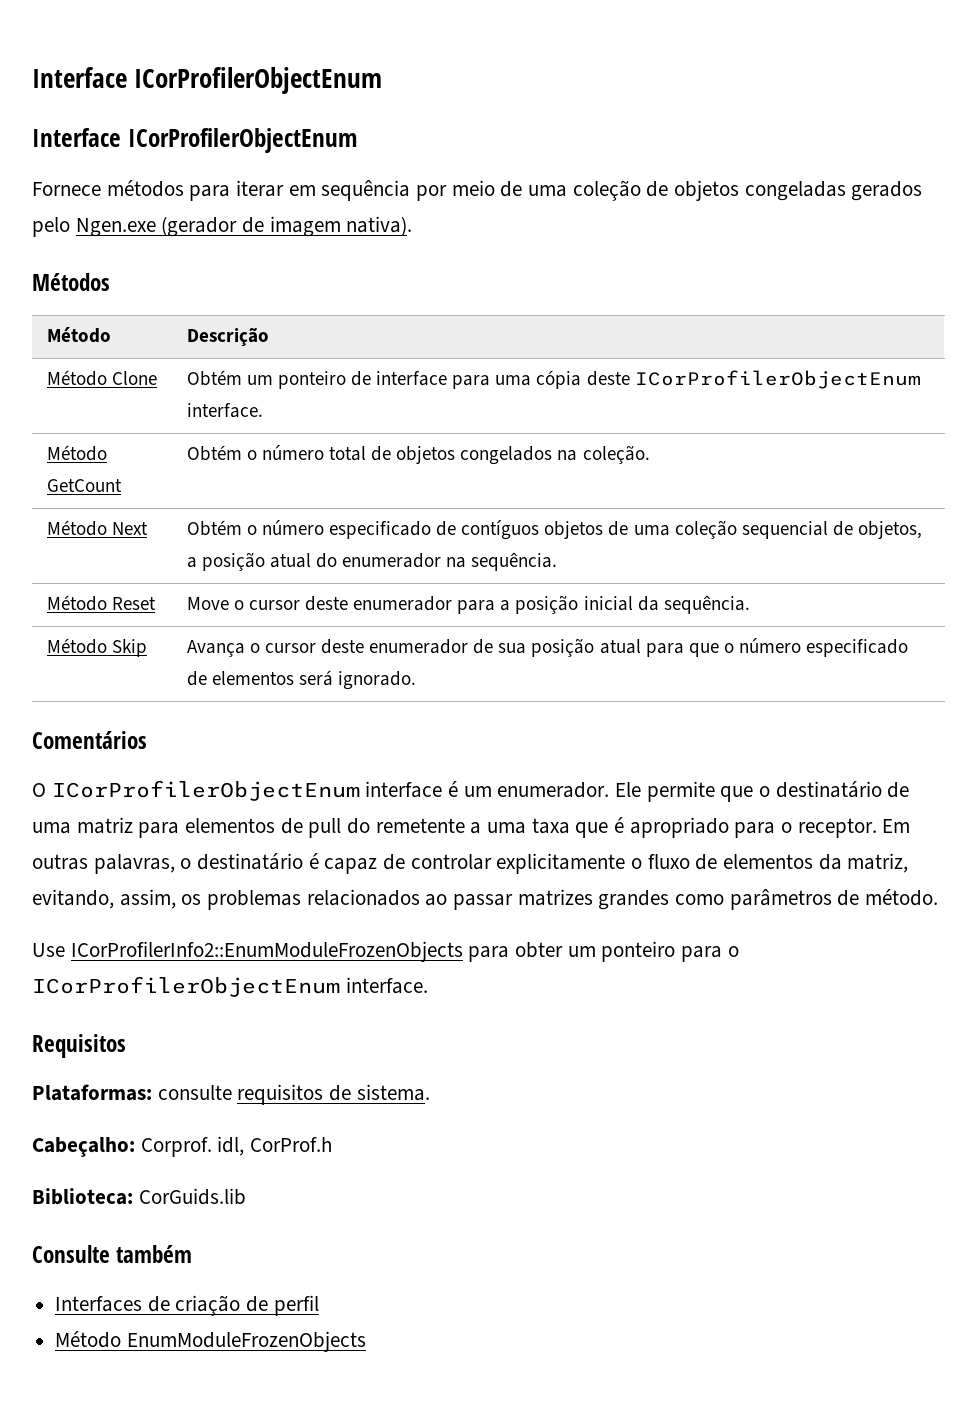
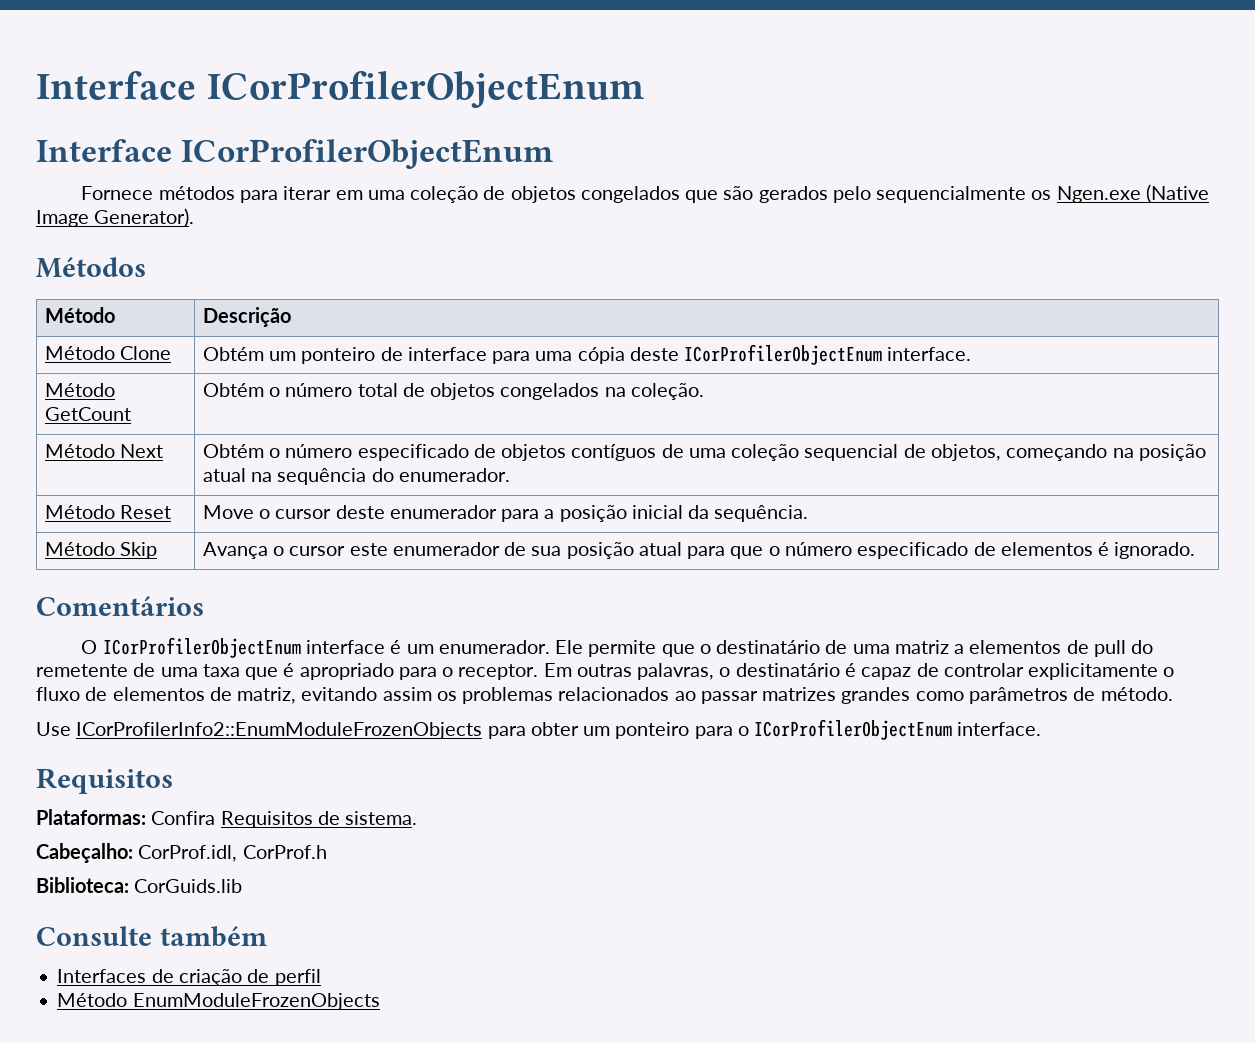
[321,180,923,201] [32,216,413,237] sequência por meio de uma coleção de objetos congeladas gerados pelo Ngen.exe (gerador de imagem nativa). -> [367,184,1209,203] [36,208,195,227] uma coleção de objetos congelados que são gerados pelo sequencialmente os Ngen.exe (Native Image Generator).
[461,520,604,540] contíguos objetos -> [501,444,657,461] objetos contíguos
[186,552,558,571] a posição atual do enumerador na sequência. -> [1006,444,1206,461] [202,468,510,485] começando na posição atual na sequência do enumerador.
[320,639,364,654] deste -> [349,543,388,556] este
[298,670,333,686] será -> [1098,542,1110,556] é
[138,822,180,838] para -> [954,644,965,654] a
[470,822,482,834] a -> [133,663,156,677] de
[818,853,909,873] [32,889,176,909] da matriz, evitando, assim, -> [209,687,432,704] de matriz, evitando assim
[157,1084,324,1105] consulte requisitos -> [151,811,313,828] Confira Requisitos
[140,1136,245,1157] Corprof. idl, -> [138,845,238,862] CorProf.idl,

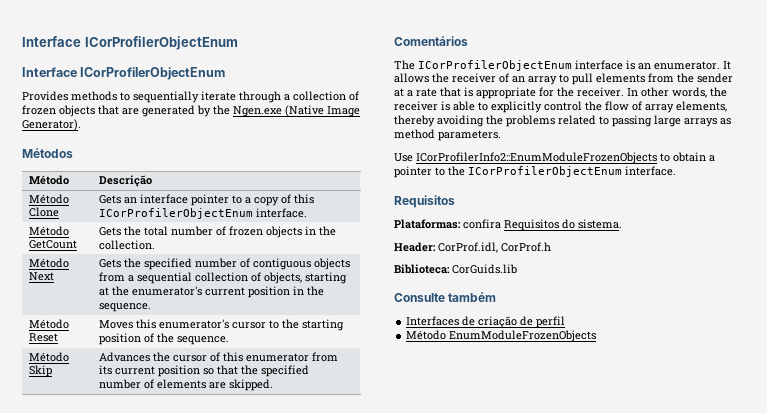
[81,186,1052,203] Fornece métodos para iterar em uma coleção de objetos congelados que são gerados pelo sequencialmente os -> [22,91,359,103] [22,105,230,117] Provides methods to sequentially iterate through a collection of frozen objects that are generated by the
[202,344,972,365] [44,383,115,397] [44,407,131,421] [202,383,704,400] [44,444,164,458] [202,444,1206,461] [202,468,510,485] [44,505,172,519] [202,505,809,522] [44,542,158,559] [202,542,1196,559] Obtém um ponteiro de interface para uma cópia deste ICorProfilerObjectEnum interface. // Método GetCount | Obtém o número total de objetos congelados na coleção. // Método Next | Obtém o número especificado de objetos contíguos de uma coleção sequencial de objetos, começando na posição atual na sequência do enumerador. // Método Reset | Move o cursor deste enumerador para a posição inicial da sequência. // Método Skip | Avança o cursor este enumerador de sua posição atual para que o número especificado de elementos é ignorado. -> [99,194,315,206] [99,208,308,219] [29,226,70,236] [29,240,78,249] [99,226,337,238] [99,240,156,250] [29,258,70,268] [29,272,55,281] [99,258,351,270] [99,272,348,284] [99,286,325,298] [99,303,152,312] [29,319,70,329] [29,333,59,342] [99,319,345,331] [99,333,230,345] [29,352,70,362] [29,365,53,377] [99,352,339,362] [99,365,310,377] [99,379,274,391] Gets an interface pointer to a copy of this ICorProfilerObjectEnum interface. // Método GetCount | Gets the total number of frozen objects in the collection. // Método Next | Gets the specified number of contiguous objects from a sequential collection of objects, starting at the enumerator's current position in the sequence. // Método Reset | Moves this enumerator's cursor to the starting position of the sequence. // Método Skip | Advances the cursor of this enumerator from its current position so that the specified number of elements are skipped.
[81,640,98,654] O -> [394,60,415,70] The
[390,640,1154,657] [36,663,1175,680] [36,687,1173,704] [36,722,749,739] é um enumerador. Ele permite que o destinatário de uma matriz a elementos de pull do remetente de uma taxa que é apropriado para o receptor. Em outras palavras, o destinatário é capaz de controlar explicitamente o fluxo de elementos de matriz, evitando assim os problemas relacionados ao passar matrizes grandes como parâmetros de método. // Use ICorProfilerInfo2::EnumModuleFrozenObjects para obter um ponteiro para o -> [626,60,731,70] [394,73,733,85] [394,87,727,99] [394,101,727,113] [394,115,731,127] [394,129,501,141] [394,152,715,164] [394,166,465,178] is an enumerator. It allows the receiver of an array to pull elements from the sender at a rate that is appropriate for the receiver. In other words, the receiver is able to explicitly control the flow of array elements, thereby avoiding the problems related to passing large arrays as method parameters. // Use ICorProfilerInfo2::EnumModuleFrozenObjects to obtain a pointer to the
[151,811,340,828] Confira Requisitos de -> [463,219,575,231] confira Requisitos do
[36,843,133,863] Cabeçalho: -> [394,242,436,252] Header:

